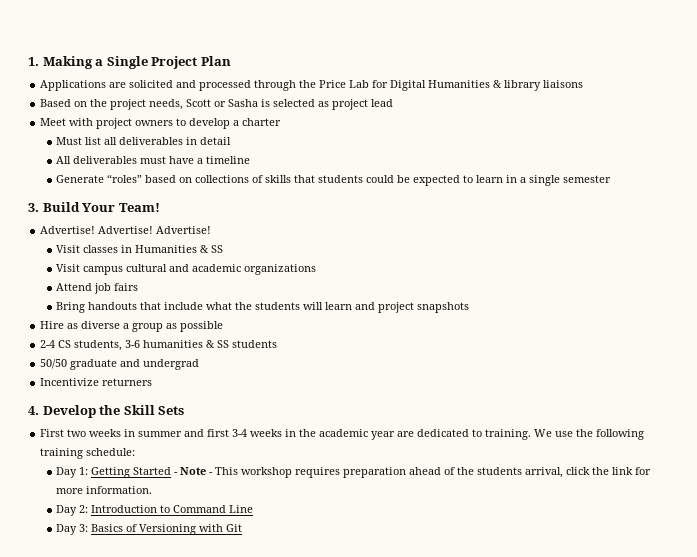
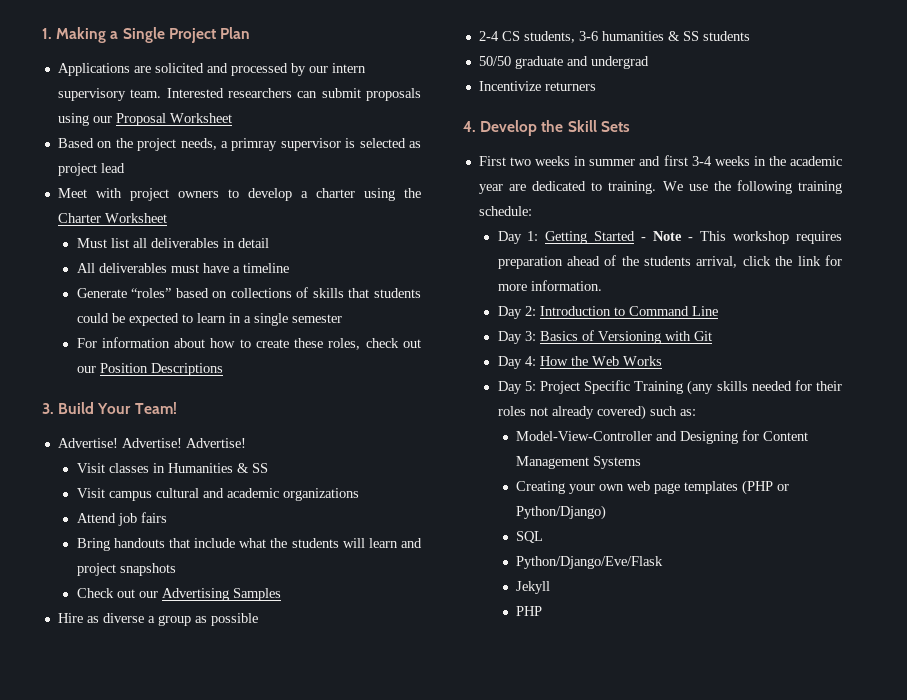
[254,80,584,91] through the Price Lab for Digital Humanities & library liaisons -> [290,63,366,76] [57,88,421,101] [57,113,232,126] by our intern supervisory team. Interested researchers can submit proposals using our Proposal Worksheet
[186,99,259,107] Scott or Sasha -> [220,138,341,151] a primray supervisor
(282, 122) none -> [363,188,421,201] [57,213,167,223] using the Charter Worksheet
(612, 179) none -> [76,337,421,350] [76,363,223,376] // For information about how to create these roles, check out our Position Descriptions
(470, 307) none -> [76,588,281,601] // Check out our Advertising Samples
(243, 528) none -> [497,356,662,369] [497,380,842,395] [497,405,696,420] [516,430,809,444] [516,456,642,469] [516,480,790,495] [516,505,607,520] [516,531,544,543] [516,556,664,569] [516,581,551,594] [516,606,543,616] // Day 4: How the Web Works // Day 5: Project Specific Training (any skills needed for their roles not already covered) such as: // Model-View-Controller and Designing for Content Management Systems // Creating your own web page templates (PHP or Python/Django) // SQL // Python/Django/Eve/Flask // Jekyll // PHP

